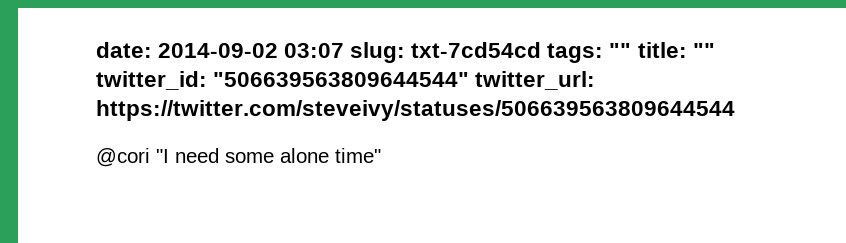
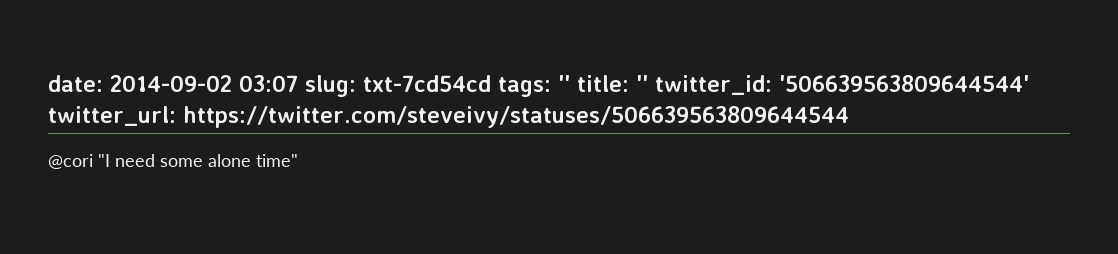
[609,42,715,58] [96,71,470,90] "" title: "" twitter_id: "506639563809644544" -> [558,75,1029,95] '' title: '' twitter_id: '506639563809644544'

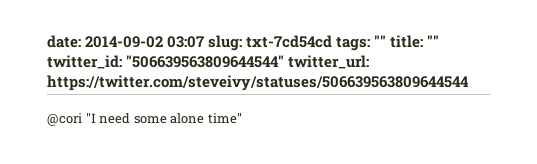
[558,75,1029,95] '' title: '' twitter_id: '506639563809644544' -> [374,35,440,48] [47,55,285,69] "" title: "" twitter_id: "506639563809644544"

